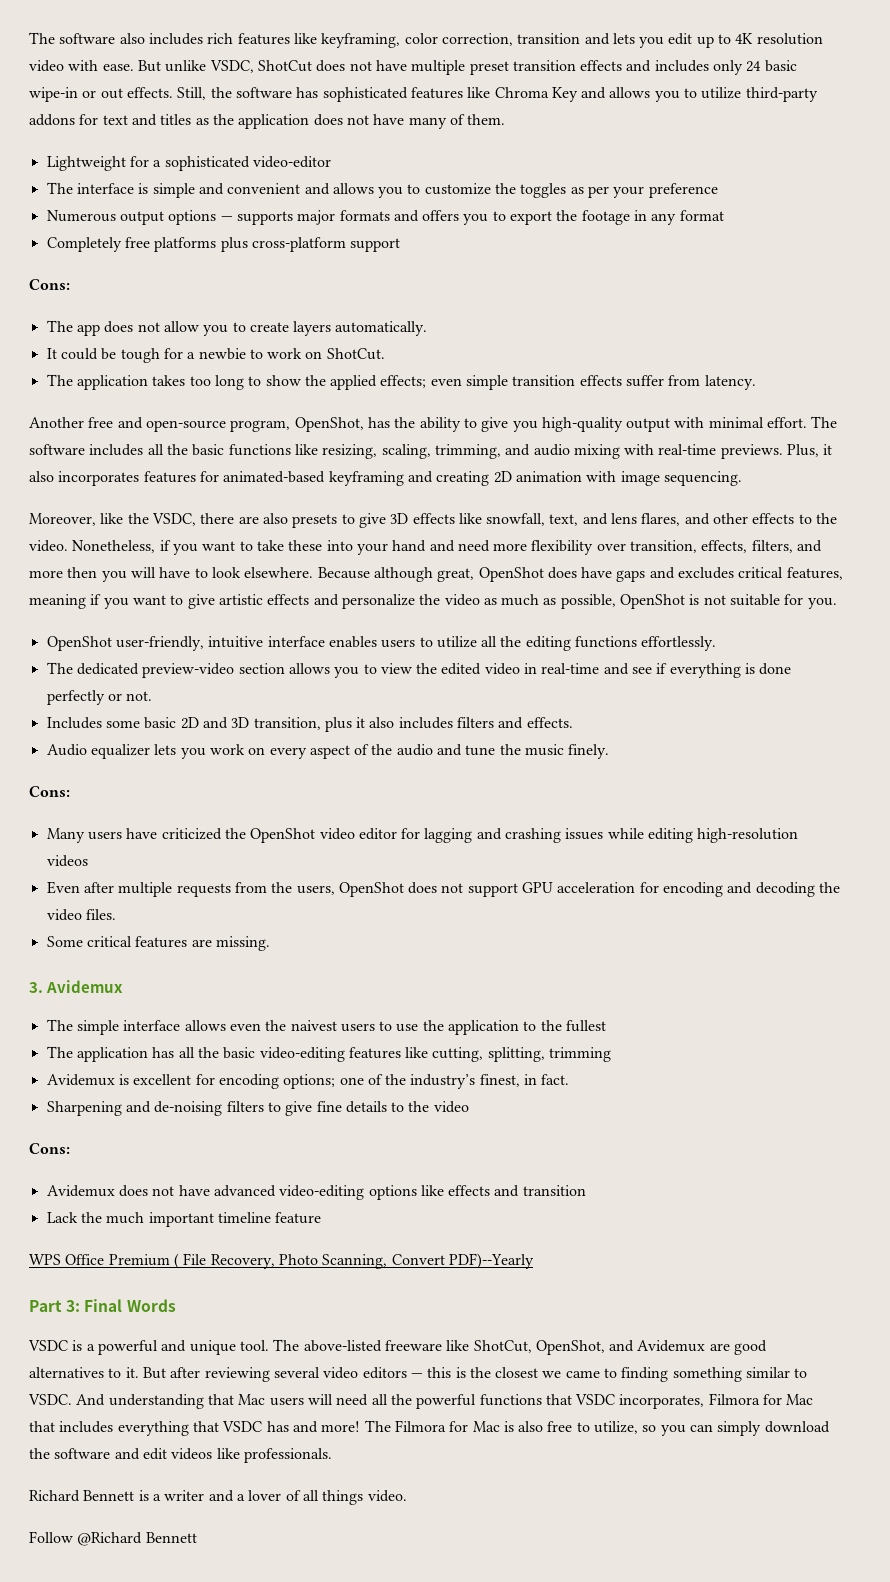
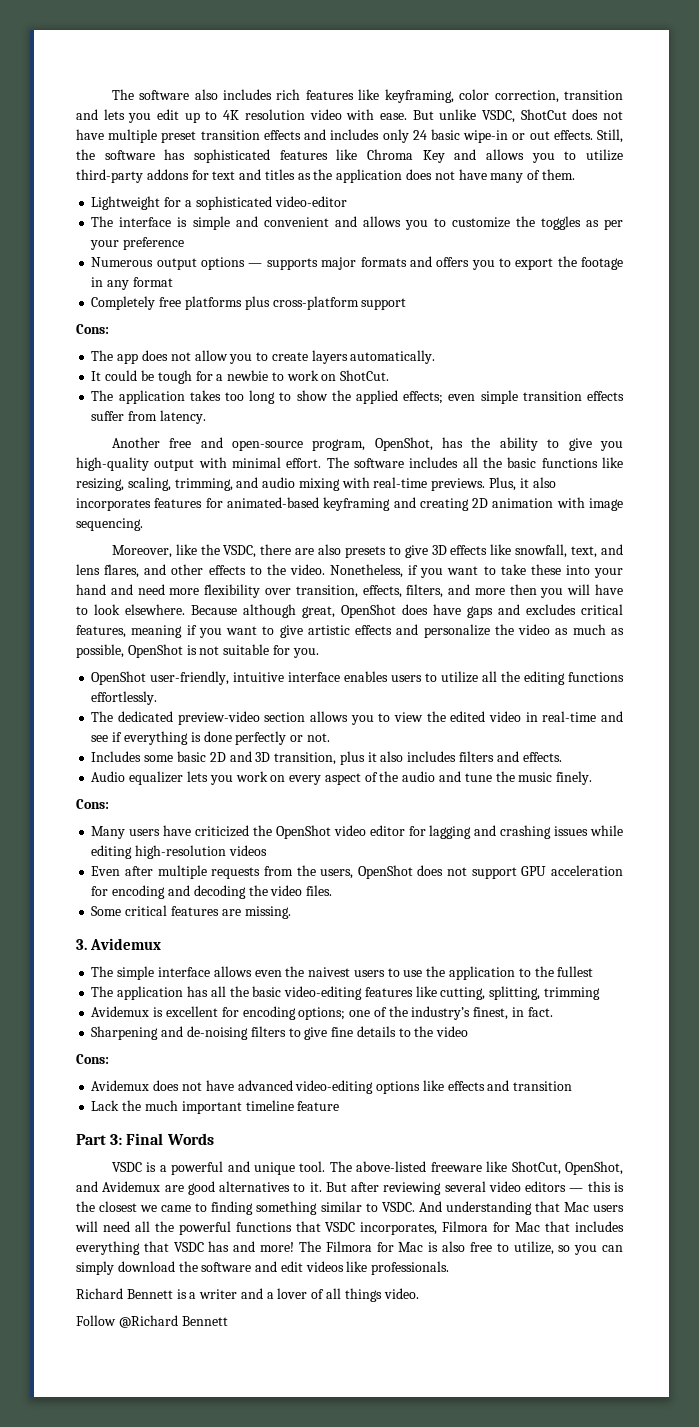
[29,1253,534,1269] // WPS Office Premium ( File Recovery, Photo Scanning, Convert PDF)--Yearly -> (340, 1106) none

